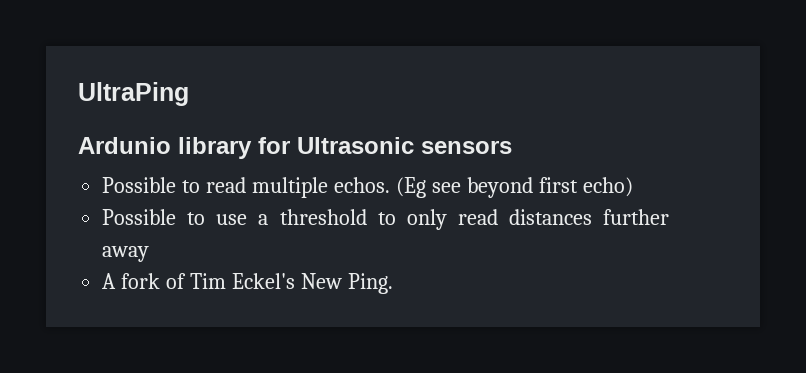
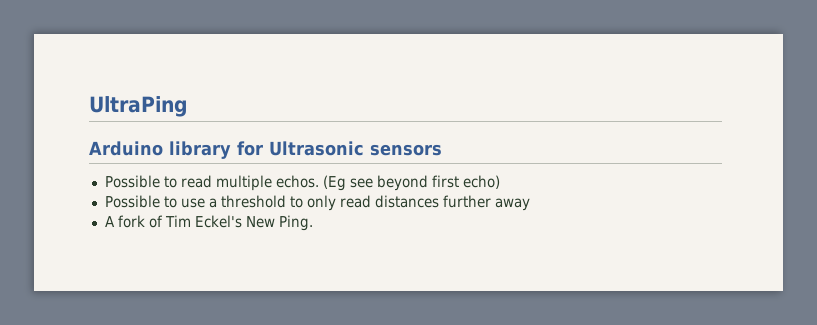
[78,137,171,154] Ardunio -> [89,141,163,156] Arduino

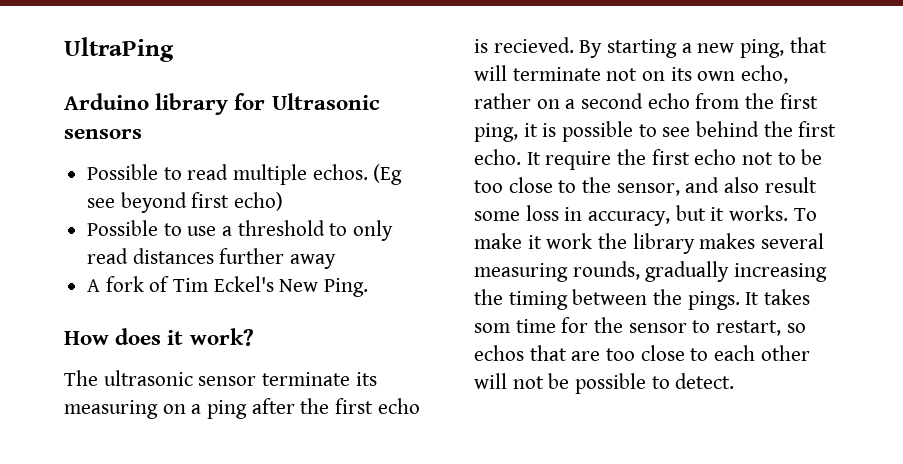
(313, 223) none -> [64,328,254,346] [64,370,377,386] [64,398,420,419] [474,37,827,58] [474,65,789,84] [474,93,818,109] [474,121,837,142] [474,149,823,170] [474,177,817,196] [474,205,817,226] [474,233,825,254] [474,261,828,282] [474,289,811,310] [474,317,806,336] [474,345,810,361] [474,373,735,394] // How does it work? // The ultrasonic sensor terminate its measuring on a ping after the first echo is recieved. By starting a new ping, that will terminate not on its own echo, rather on a second echo from the first ping, it is possible to see behind the first echo. It require the first echo not to be too close to the sensor, and also result some loss in accuracy, but it works. To make it work the library makes several measuring rounds, gradually increasing the timing between the pings. It takes som time for the sensor to restart, so echos that are too close to each other will not be possible to detect.

